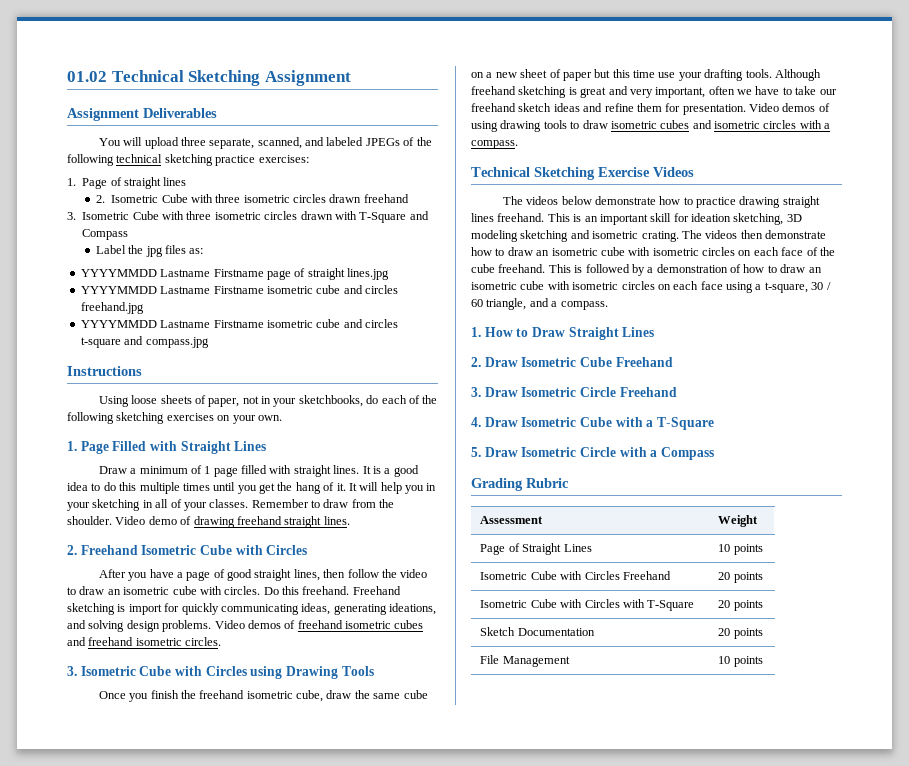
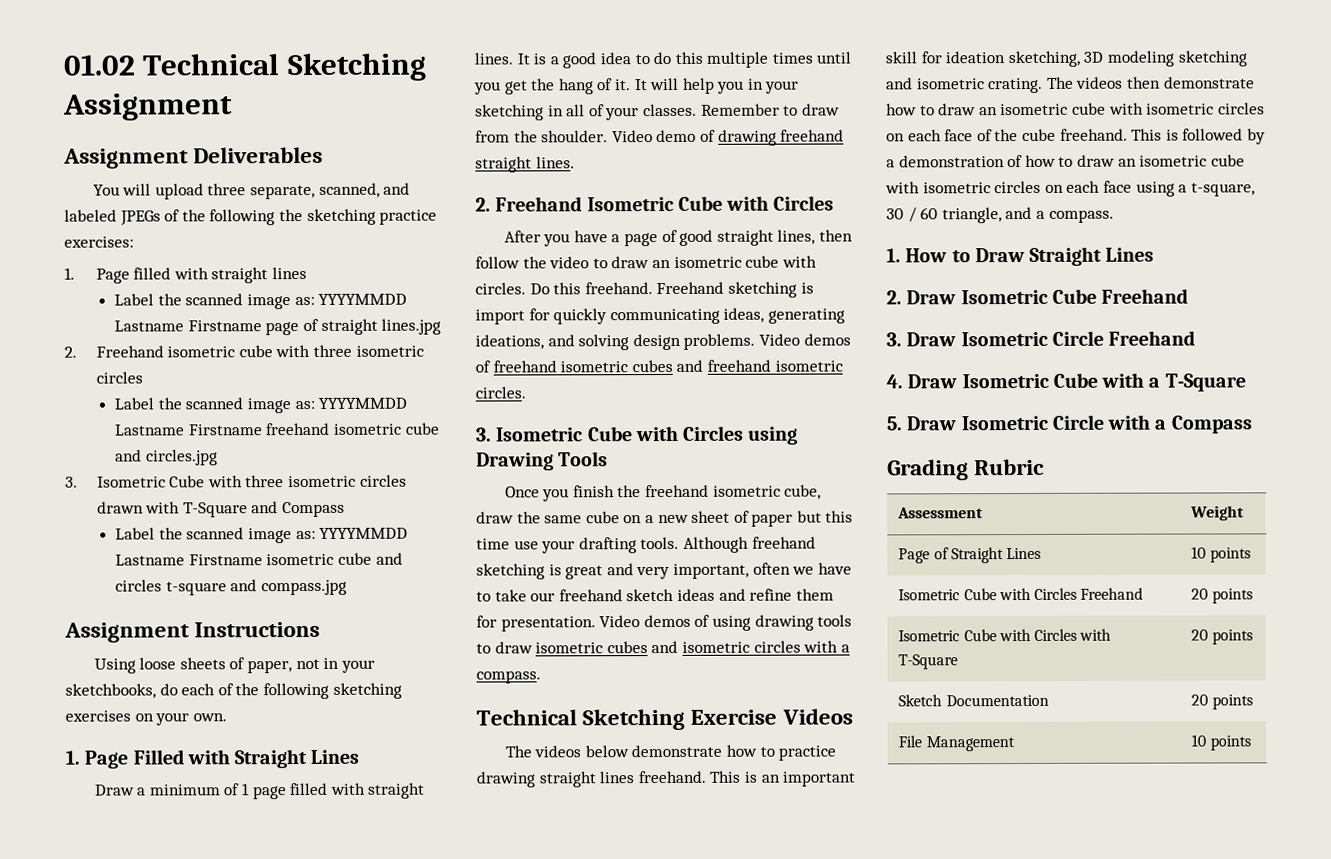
[116,154,163,163] technical -> [278,209,303,222] the
[110,177,122,186] of -> [133,267,209,280] filled with
[95,194,409,203] 2. Isometric Cube with three isometric circles drawn freehand -> [114,293,408,310] [114,318,442,336] [64,344,424,358] [95,371,143,384] [114,397,408,414] [114,422,440,436] [115,449,218,466] Label the scanned image as: YYYYMMDD Lastname Firstname page of straight lines.jpg // 2. Freehand isometric cube with three isometric circles // Label the scanned image as: YYYYMMDD Lastname Firstname freehand isometric cube and circles.jpg
[145,245,204,257] [80,268,389,280] [80,285,398,294] [80,302,144,314] jpg files as: // YYYYMMDD Lastname Firstname page of straight lines.jpg // YYYYMMDD Lastname Firstname isometric cube and circles freehand.jpg // -> [186,527,316,544] scanned image as:
(209, 342) none -> [64,622,190,643] Assignment

